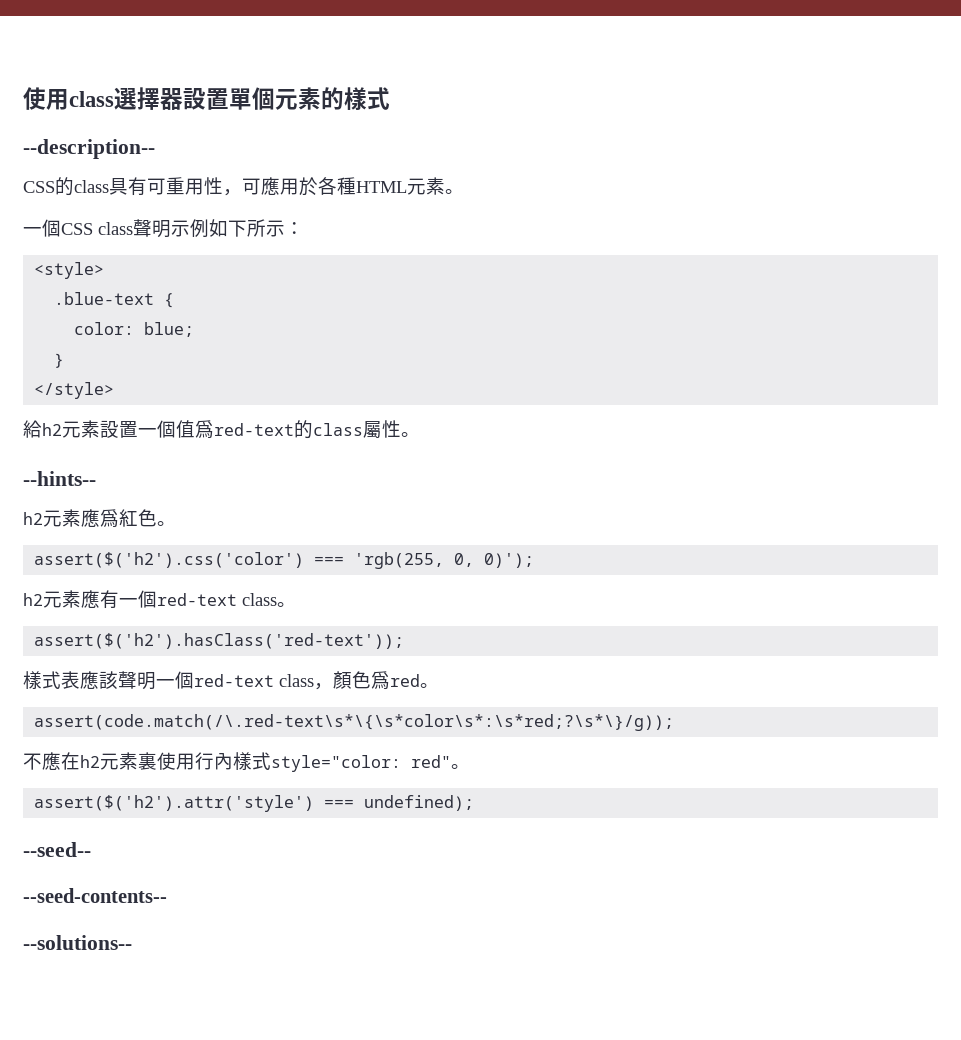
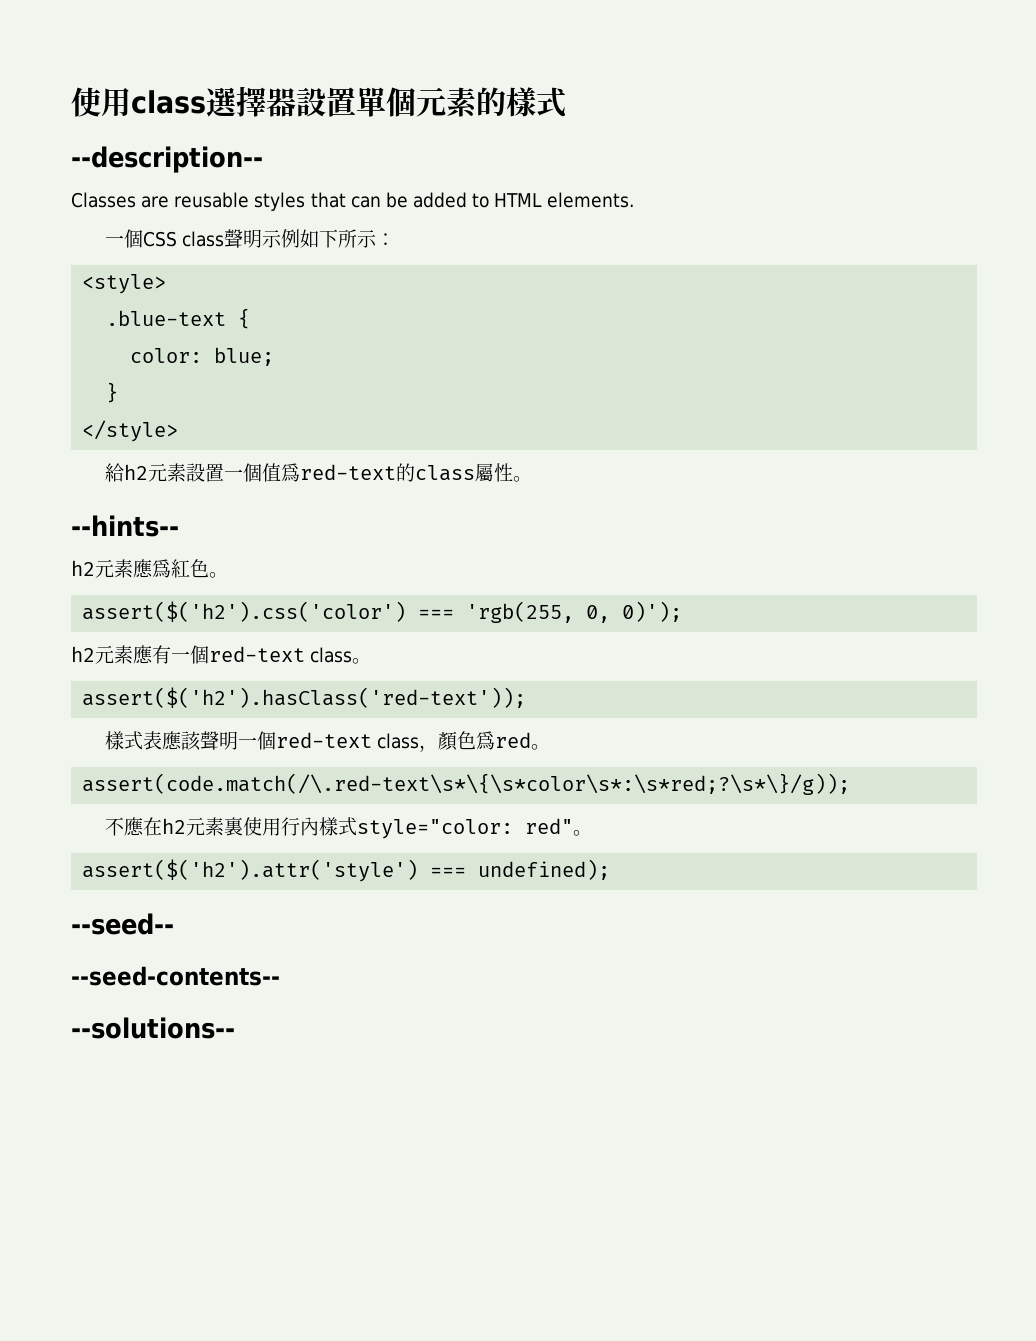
[23,177,464,196] CSS的class具有可重用性，可應用於各種HTML元素。 -> [71,192,635,211] Classes are reusable styles that can be added to HTML elements.

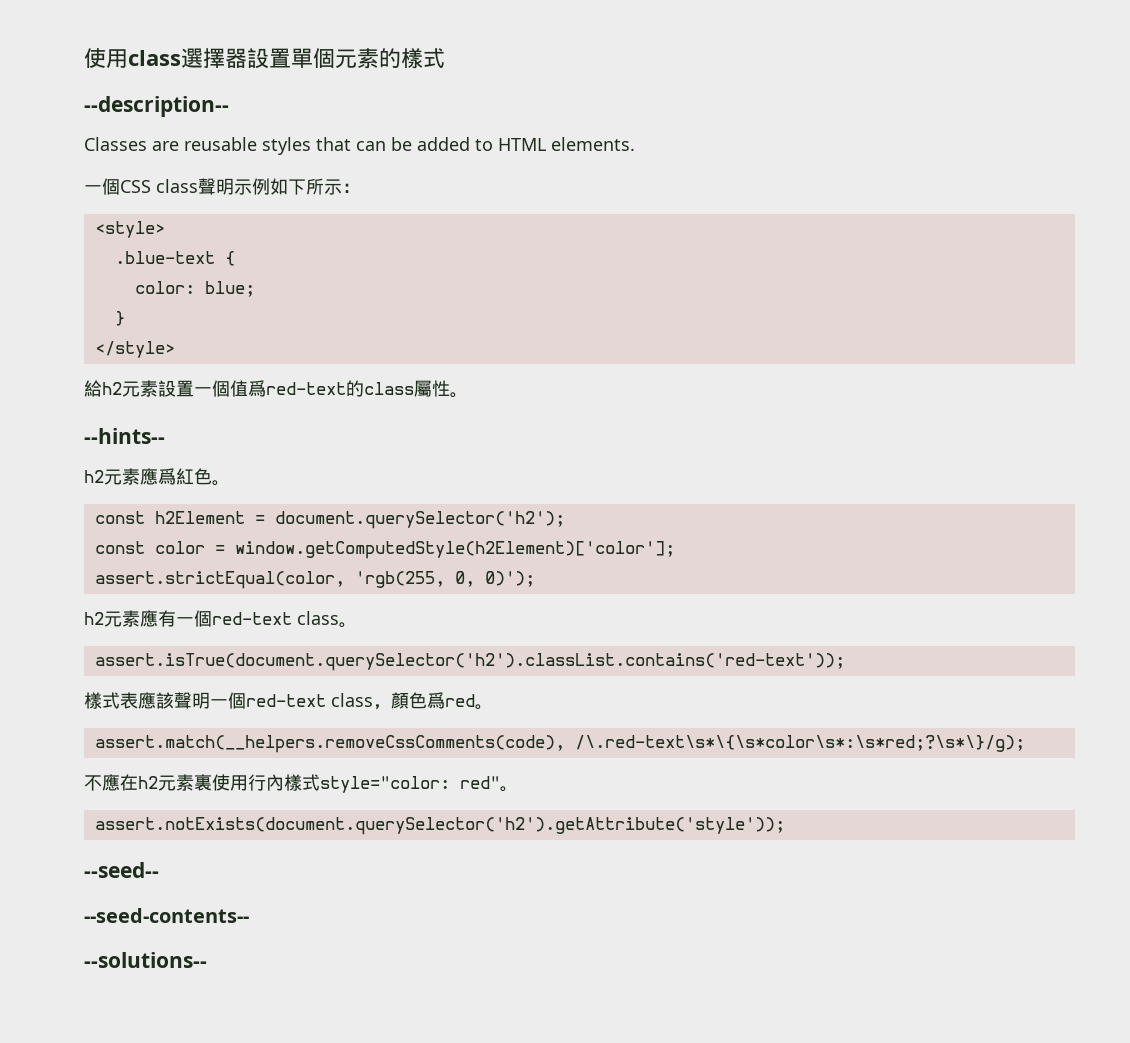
[82,601,455,622] assert($('h2').css('color') === -> [94,511,565,529] [94,541,675,559] [94,571,345,589] const h2Element = document.querySelector('h2'); // const color = window.getComputedStyle(h2Element)['color']; // assert.strictEqual(color,
[82,687,527,708] assert($('h2').hasClass('red-text')); -> [94,653,845,671] assert.isTrue(document.querySelector('h2').classList.contains('red-text'));
[82,773,851,795] assert(code.match(/\.red-text\s*\{\s*color\s*:\s*red;?\s*\}/g)); -> [94,735,1025,753] assert.match(__helpers.removeCssComments(code), /\.red-text\s*\{\s*color\s*:\s*red;?\s*\}/g);
[82,859,611,882] assert($('h2').attr('style') === undefined); -> [94,817,785,835] assert.notExists(document.querySelector('h2').getAttribute('style'));

